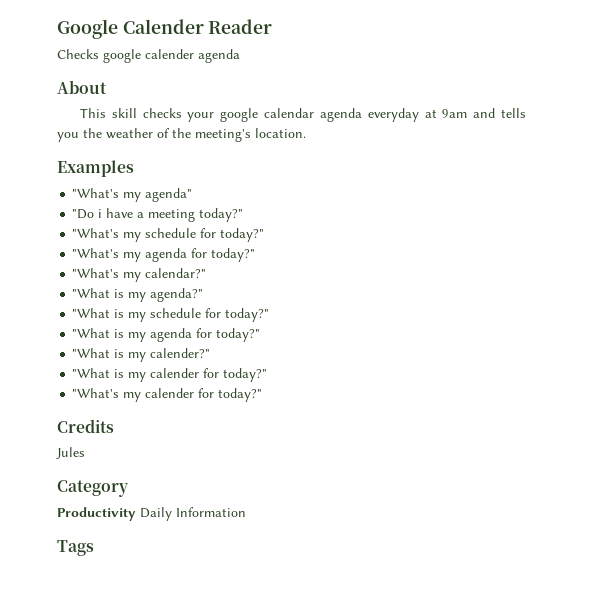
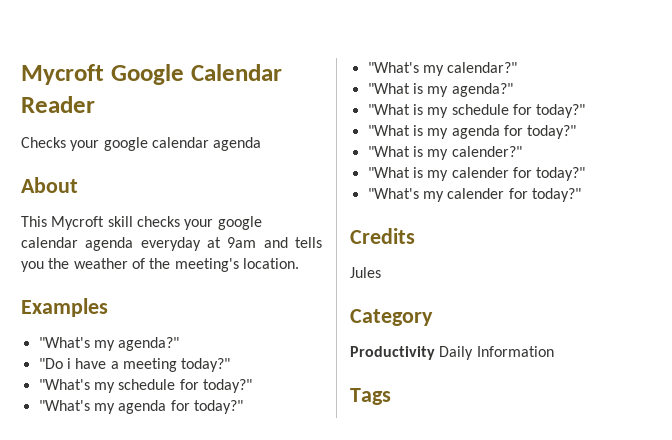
[57,19,204,39] Google Calender -> [21,64,282,85] Mycroft Google Calendar
[103,49,194,63] google calender -> [70,137,209,151] your google calendar
(106, 113) none -> [51,216,105,230] Mycroft
[145,188,193,202] agenda" -> [118,337,180,351] agenda?"

